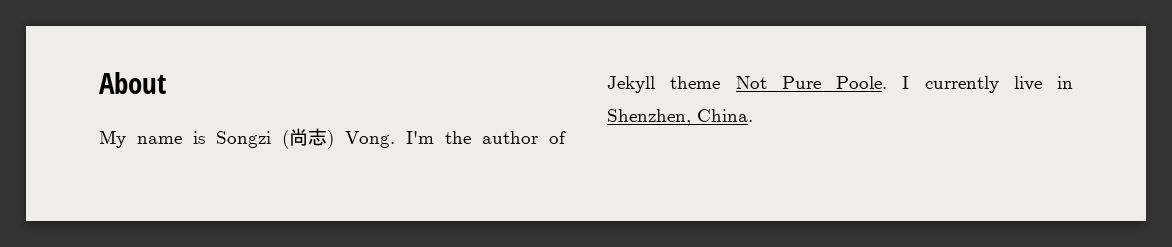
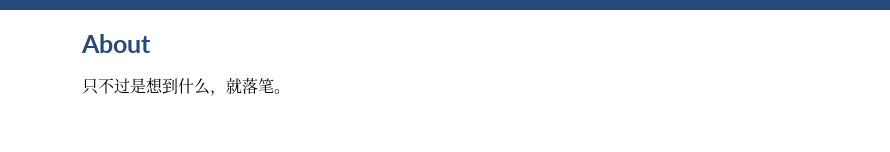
[99,128,566,149] [607,76,1073,93] [607,109,753,126] My name is Songzi (尚志) Vong. I'm the author of Jekyll theme Not Pure Poole. I currently live in Shenzhen, China. -> [82,77,290,96] 只不过是想到什么，就落笔。

